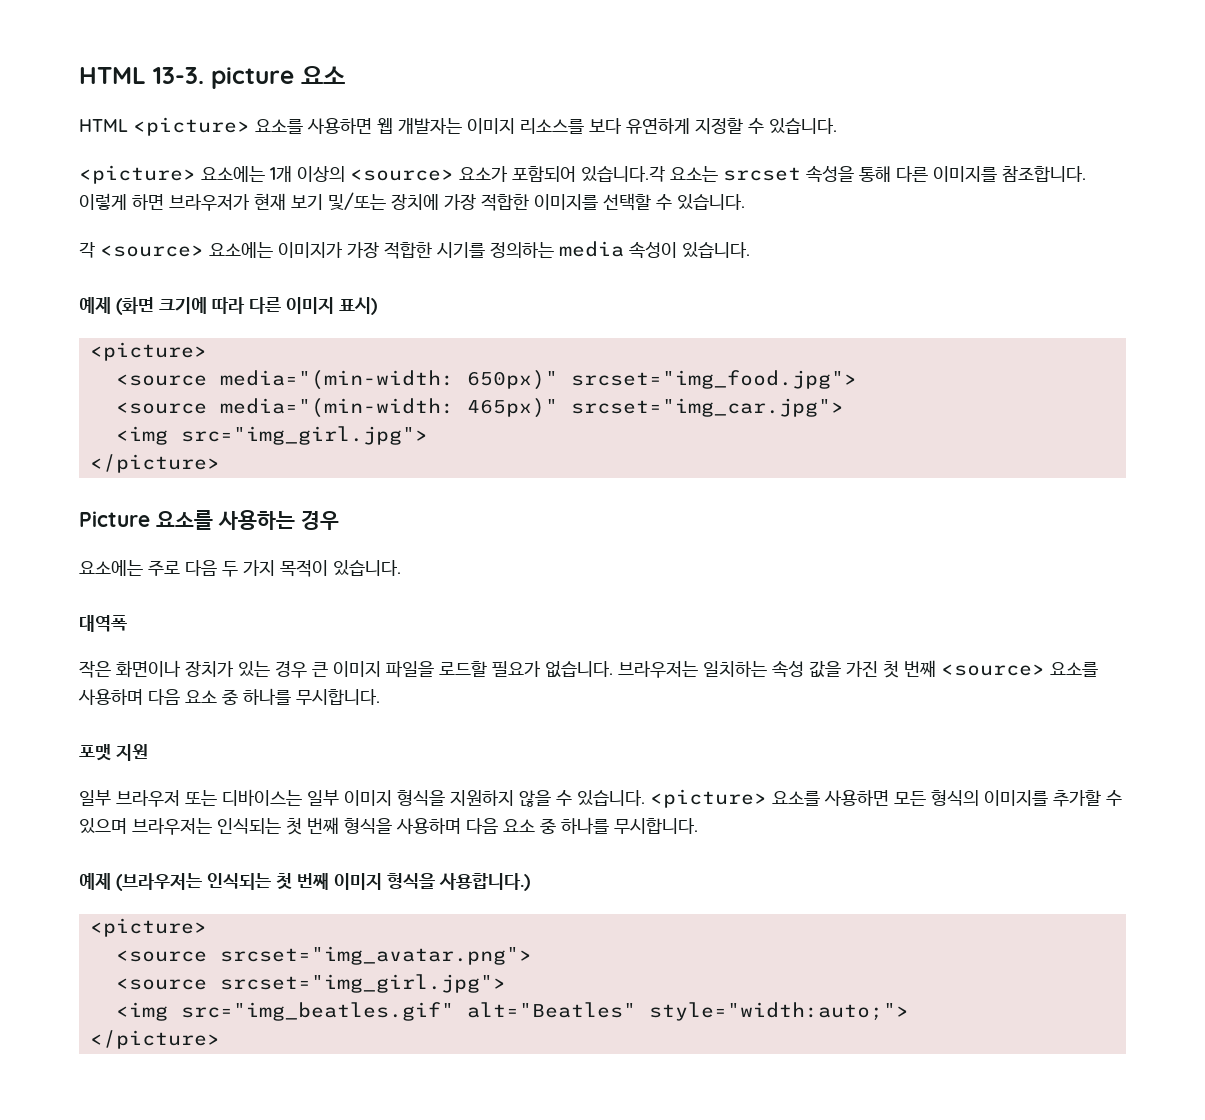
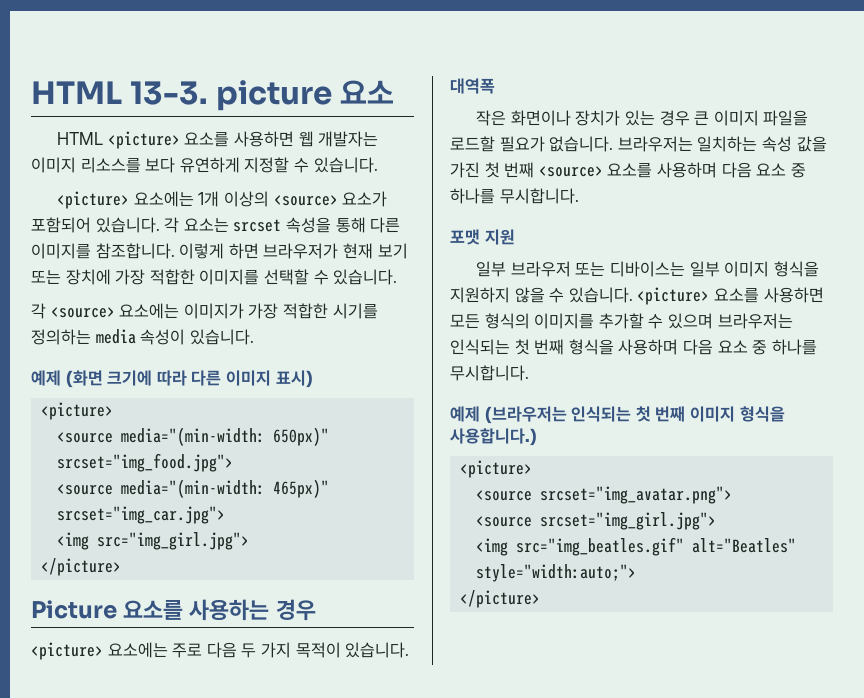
[581,166,665,182] 있습니다.각 -> [95,217,180,233] 있습니다. 각
[328,192,386,210] 및/또는 -> [31,270,61,284] 또는
(339, 520) none -> [31,642,103,660] <picture>

